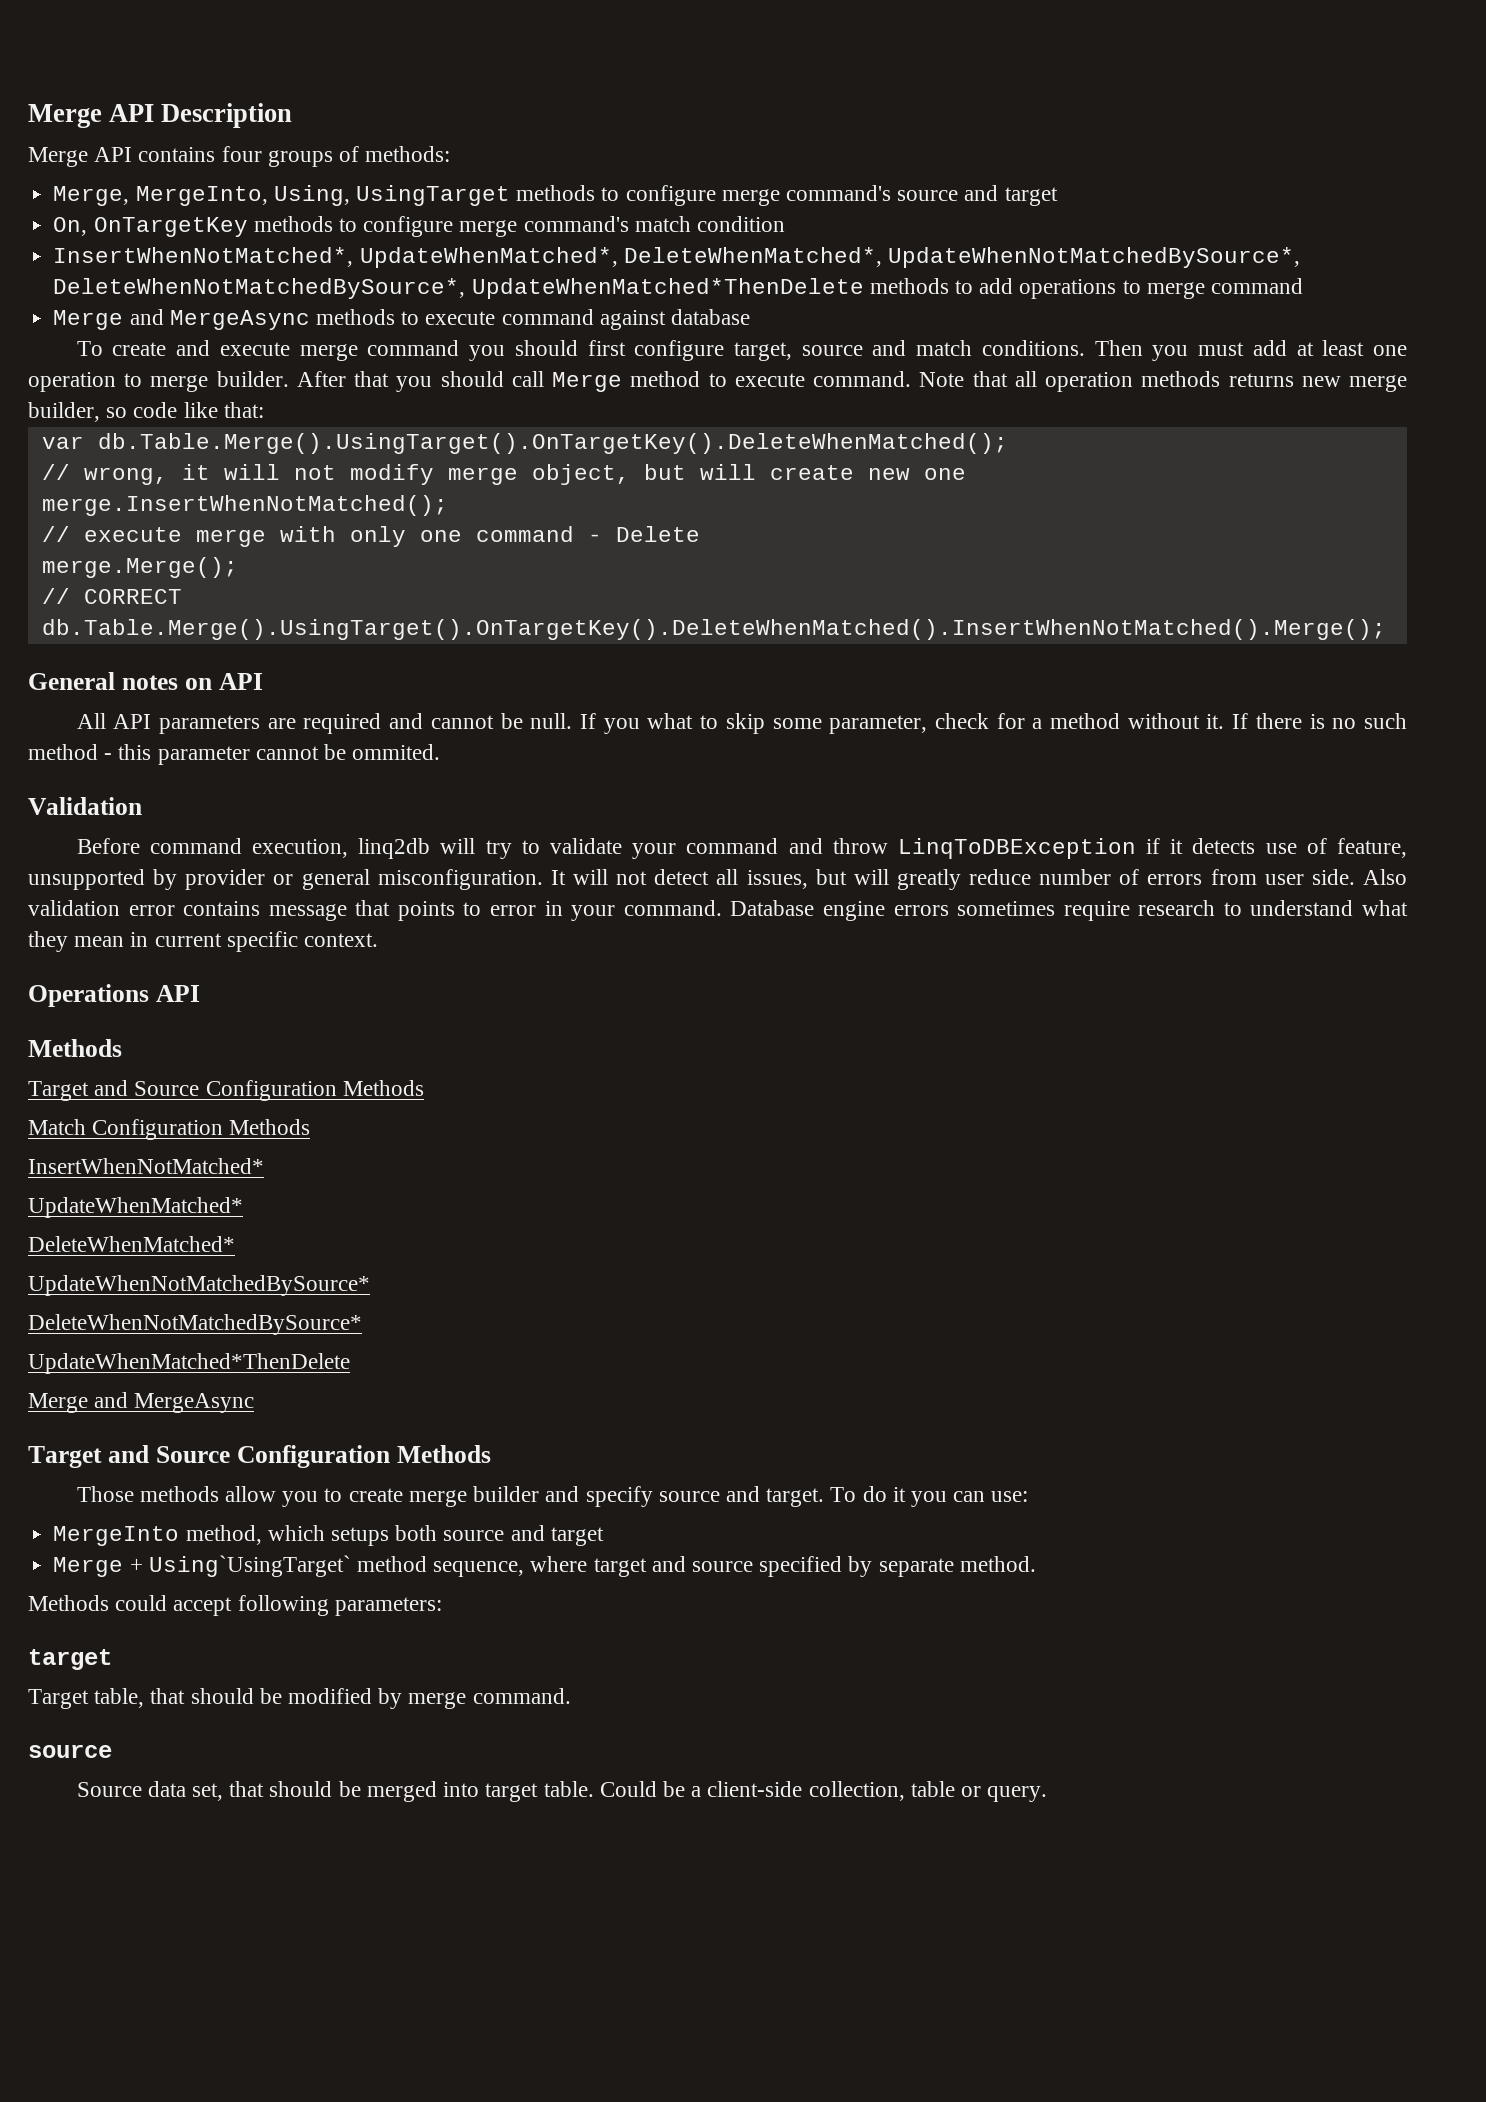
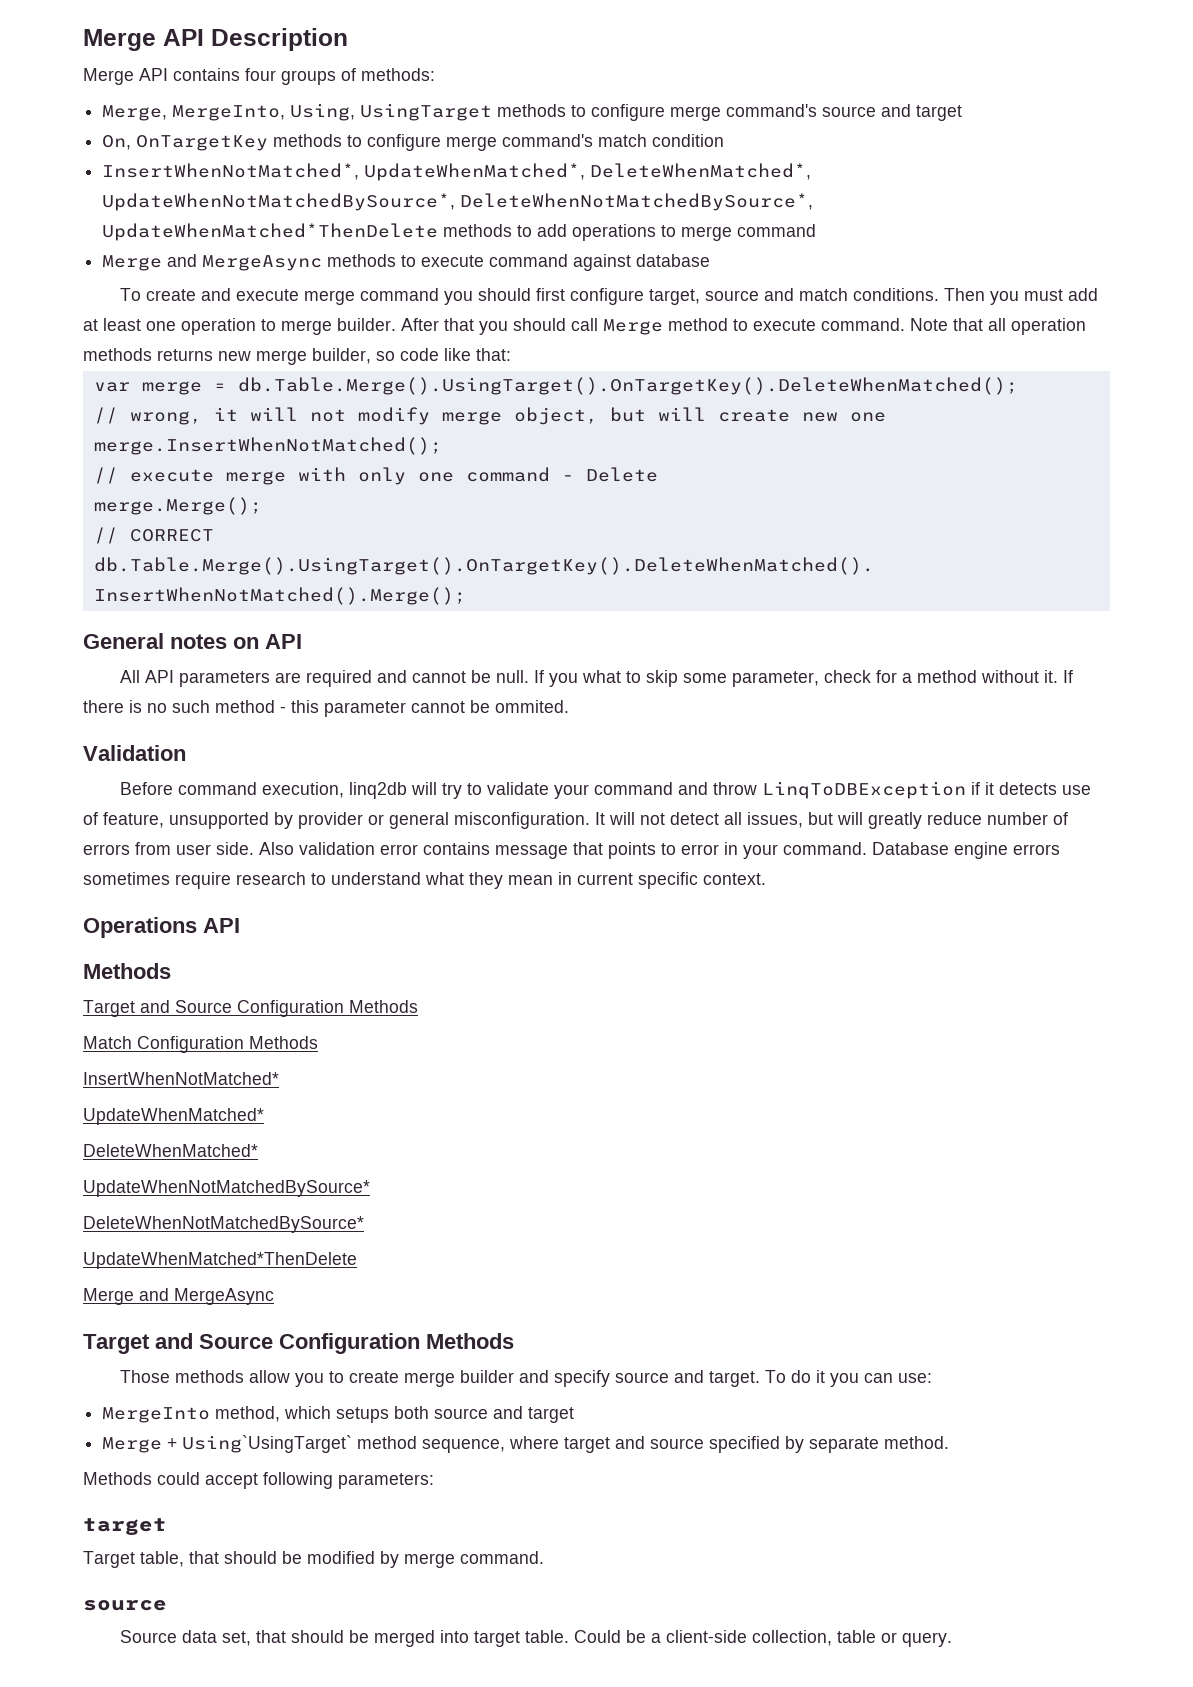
(84, 442) none -> [141,381,226,395] merge =

